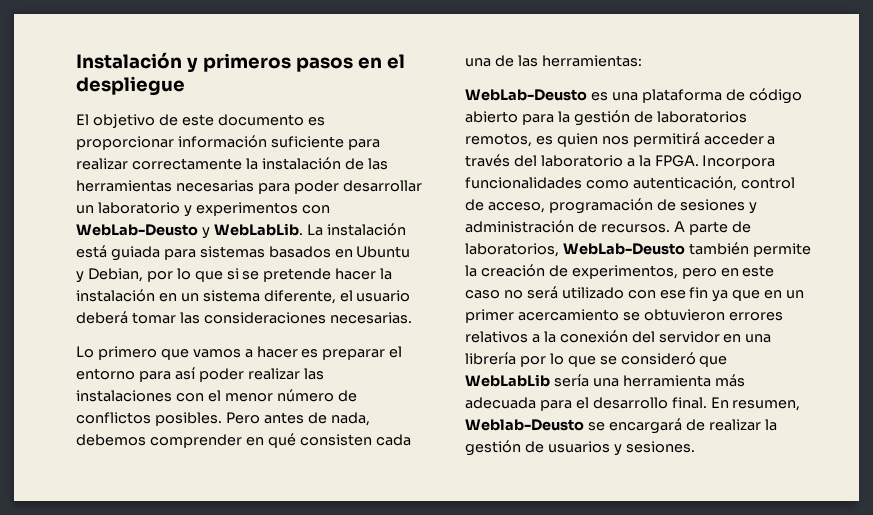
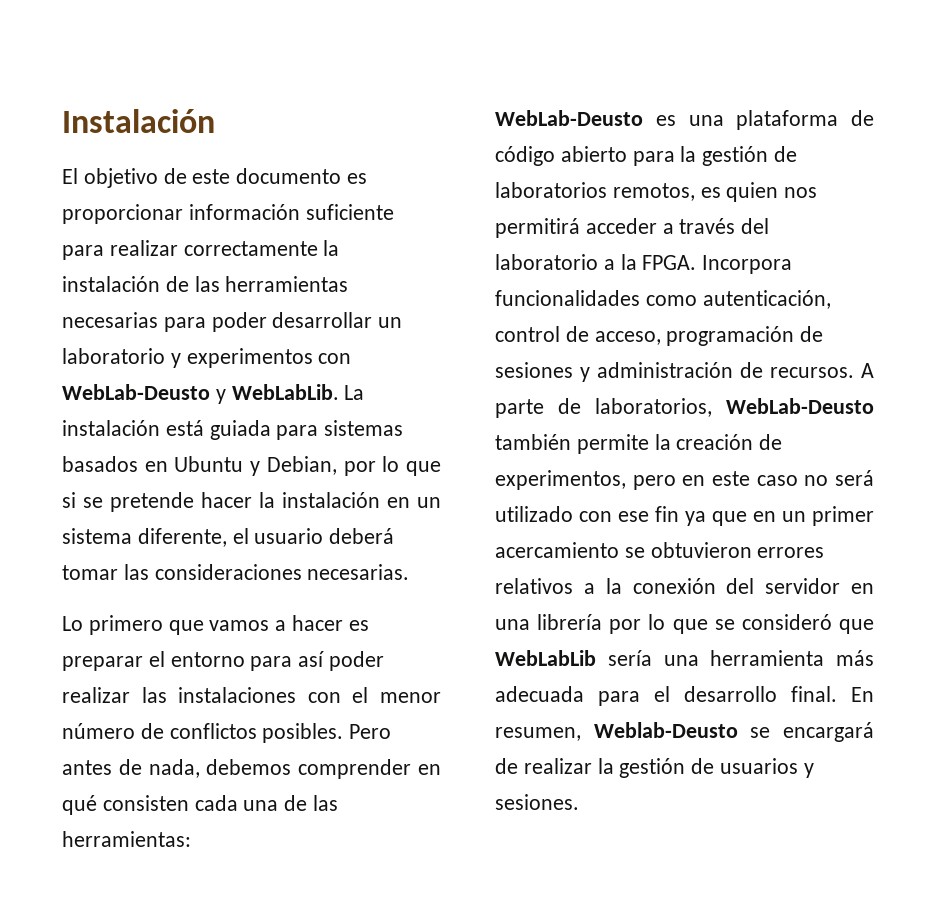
[186,53,405,73] [76,76,185,96] y primeros pasos en el despliegue -> (215, 121) none

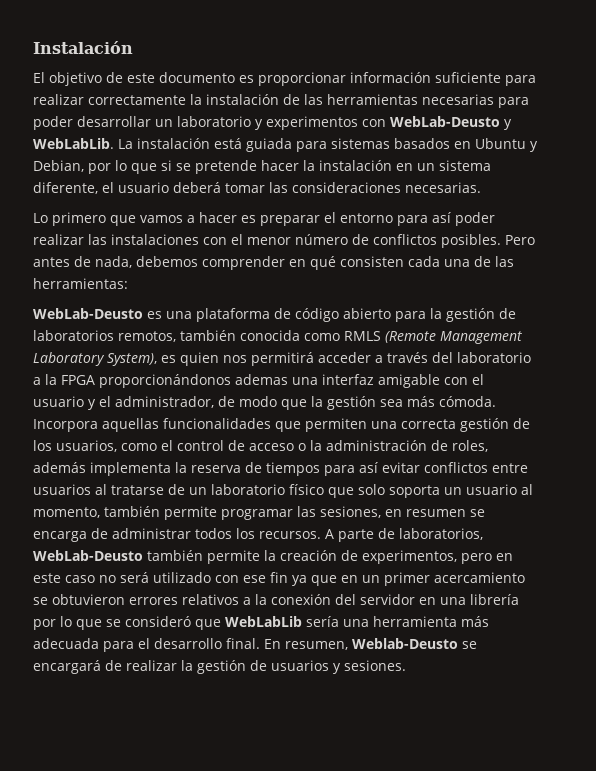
(695, 192) none -> [180,330,522,344] [33,352,157,366] también conocida como RMLS (Remote Management Laboratory System),
[642,255,793,274] [495,290,831,309] [495,326,824,346] [495,362,763,382] FPGA. Incorpora funcionalidades como autenticación, control de acceso, programación de sesiones y administración de -> [61,374,484,388] [33,396,496,410] [33,418,530,432] [33,440,488,452] [33,462,528,476] [33,484,533,498] [33,506,485,520] [33,528,255,542] FPGA proporcionándonos ademas una interfaz amigable con el usuario y el administrador, de modo que la gestión sea más cómoda. Incorpora aquellas funcionalidades que permiten una correcta gestión de los usuarios, como el control de acceso o la administración de roles, además implementa la reserva de tiempos para así evitar conflictos entre usuarios al tratarse de un laboratorio físico que solo soporta un usuario al momento, también permite programar las sesiones, en resumen se encarga de administrar todos los

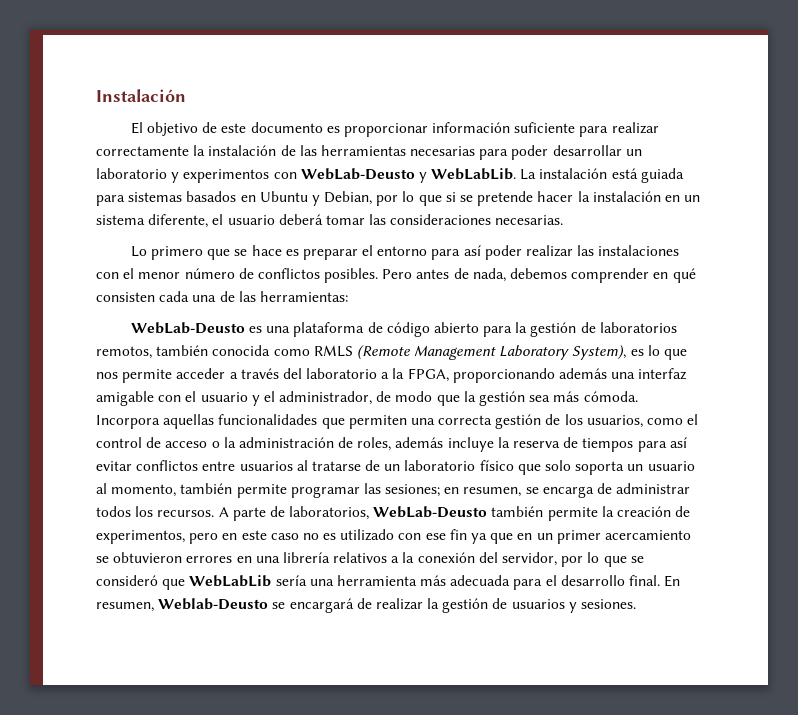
[140,212,237,223] vamos a hacer -> [234,245,282,256] se hace
[180,352,314,366] quien nos permitirá -> [647,345,688,360] [96,369,173,383] lo que nos permite
[61,374,288,388] FPGA proporcionándonos ademas -> [407,368,608,383] FPGA, proporcionando además
[90,462,171,476] implementa -> [447,437,494,452] incluye
[320,506,466,518] sesiones, en resumen -> [385,484,522,497] sesiones; en resumen,
[120,572,149,583] será -> [323,533,337,540] es
(178, 601) none -> [236,552,330,563] en una librería
[360,594,519,605] servidor en una librería -> [502,552,558,566] servidor,

